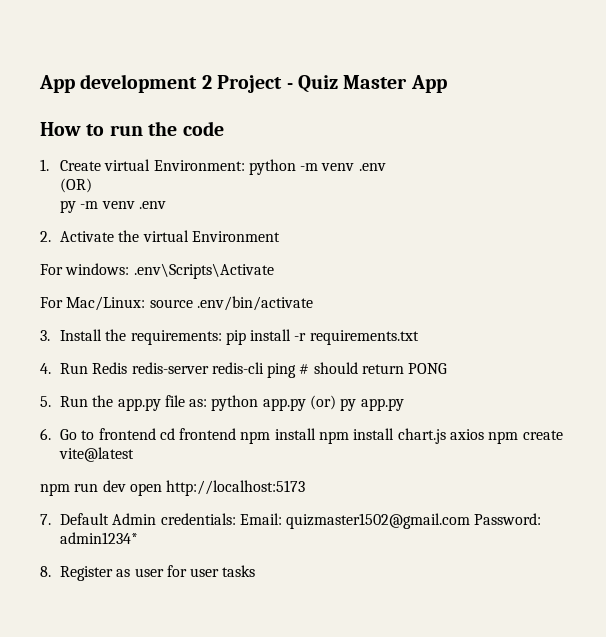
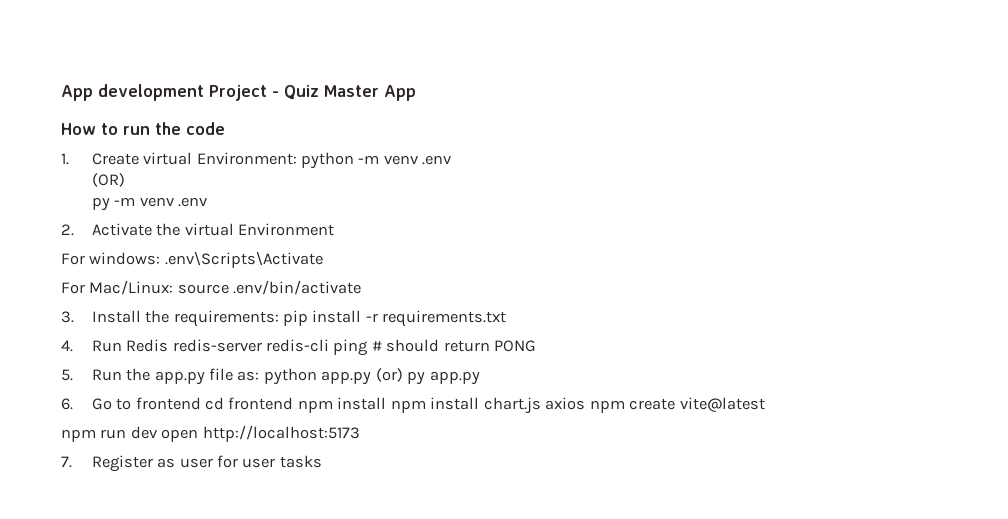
[201,75,212,89] 2 -> (204, 92) none
[59,513,542,529] [59,532,138,544] [40,566,51,577] Default Admin credentials: Email: quizmaster1502@gmail.com Password: admin1234* // 8. -> (72, 462) none

